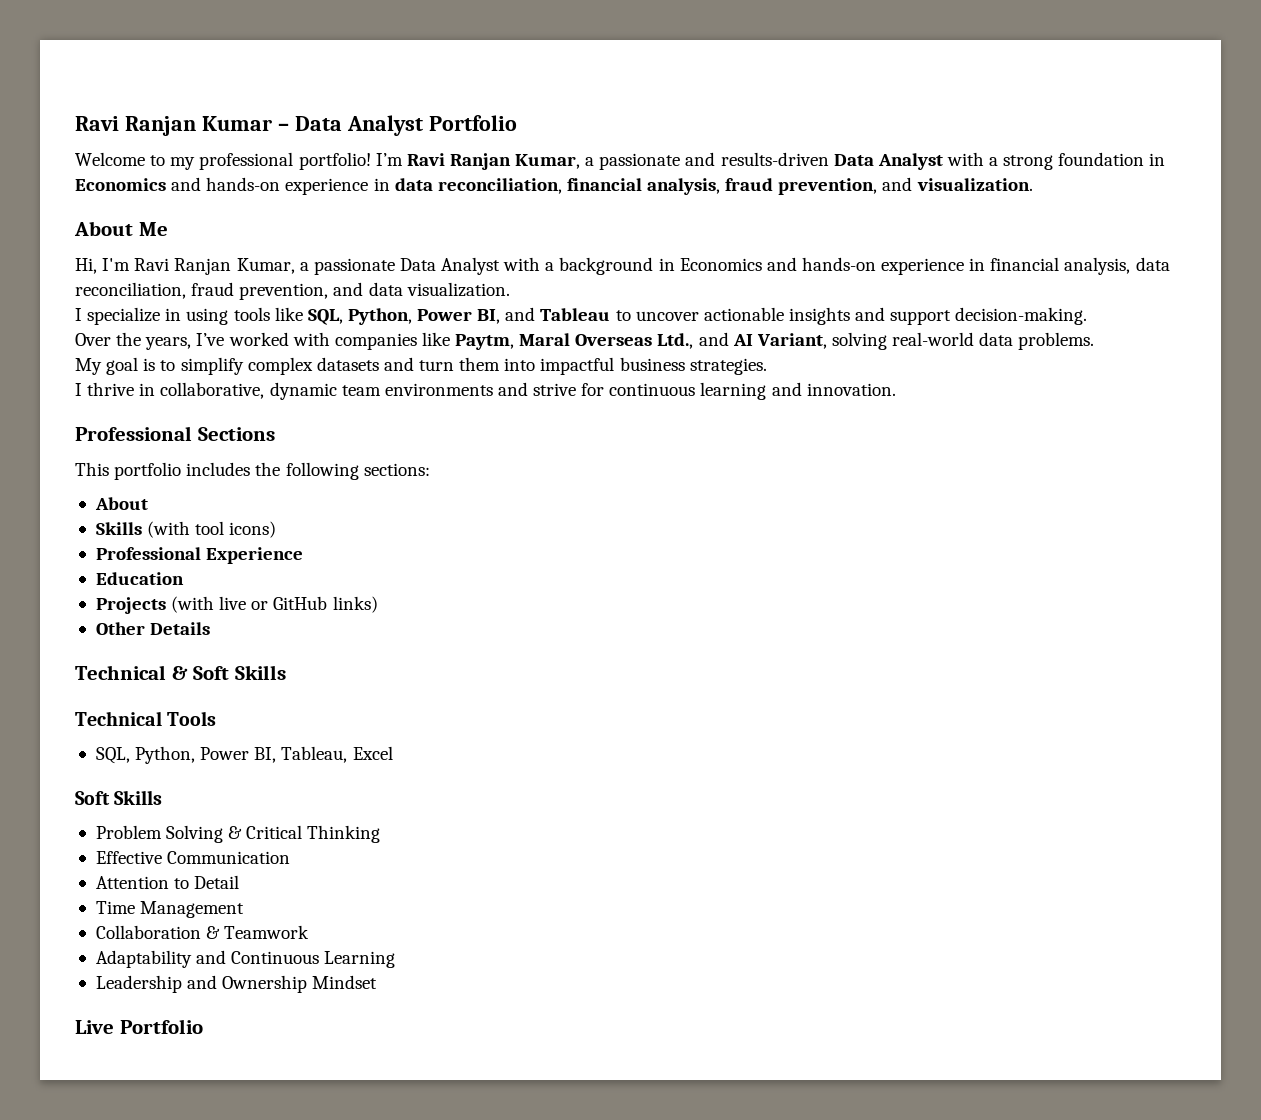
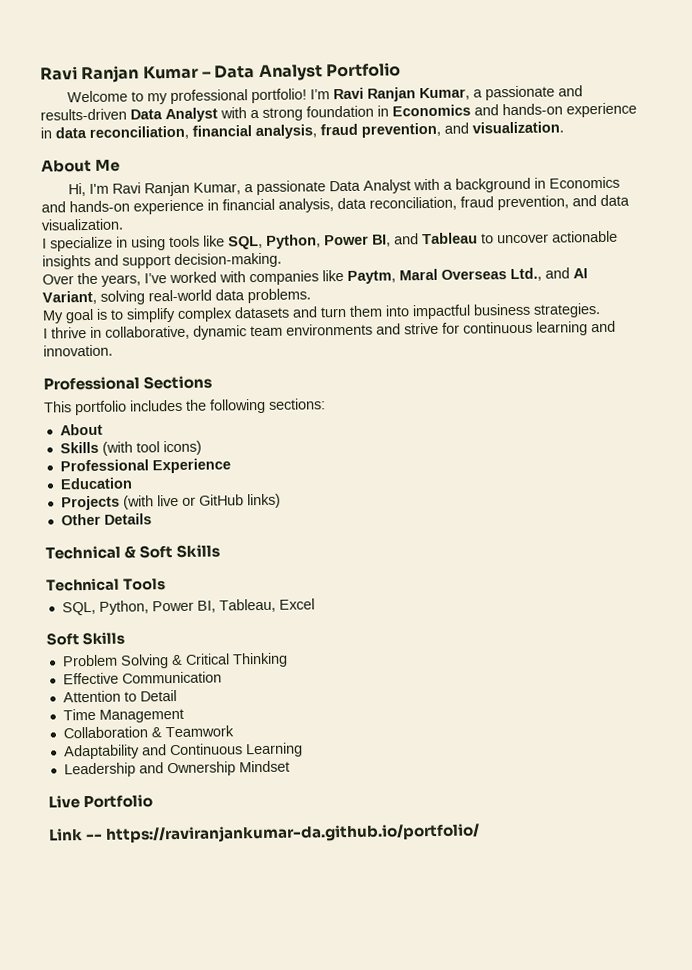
(203, 1026) none -> [48,823,481,844] // Link -- https://raviranjankumar-da.github.io/portfolio/

